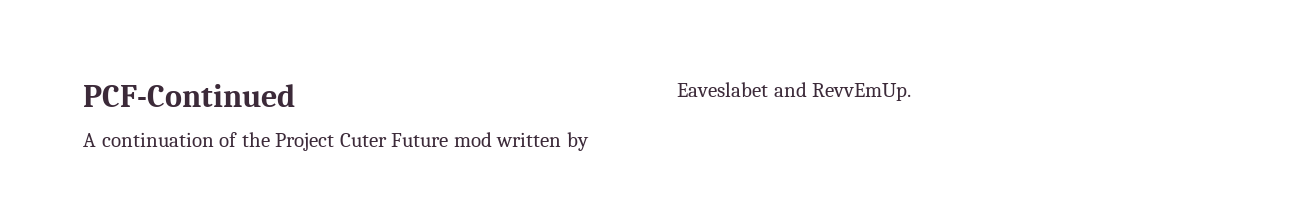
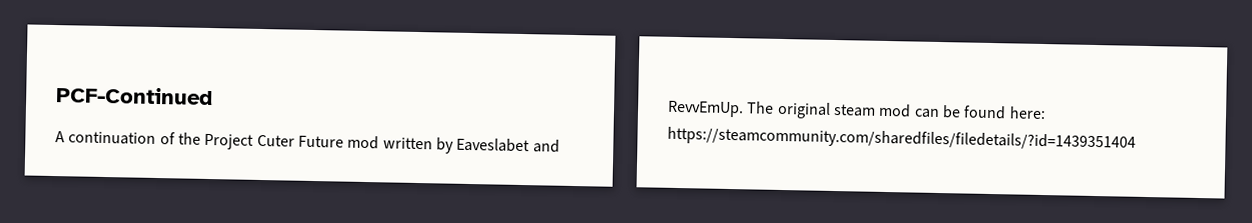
(912, 92) none -> [746,101,1046,120] [667,126,1136,152] The original steam mod can be found here: https://steamcommunity.com/sharedfiles/filedetails/?id=1439351404

